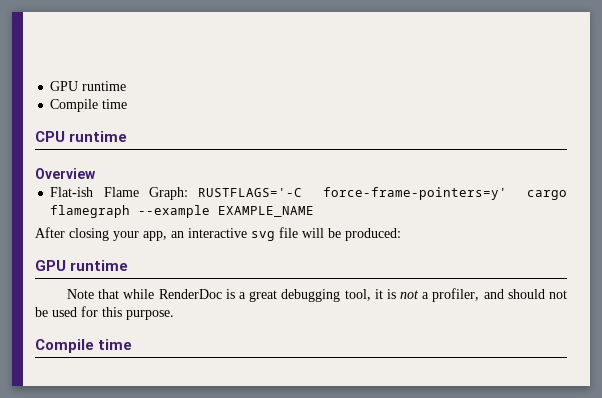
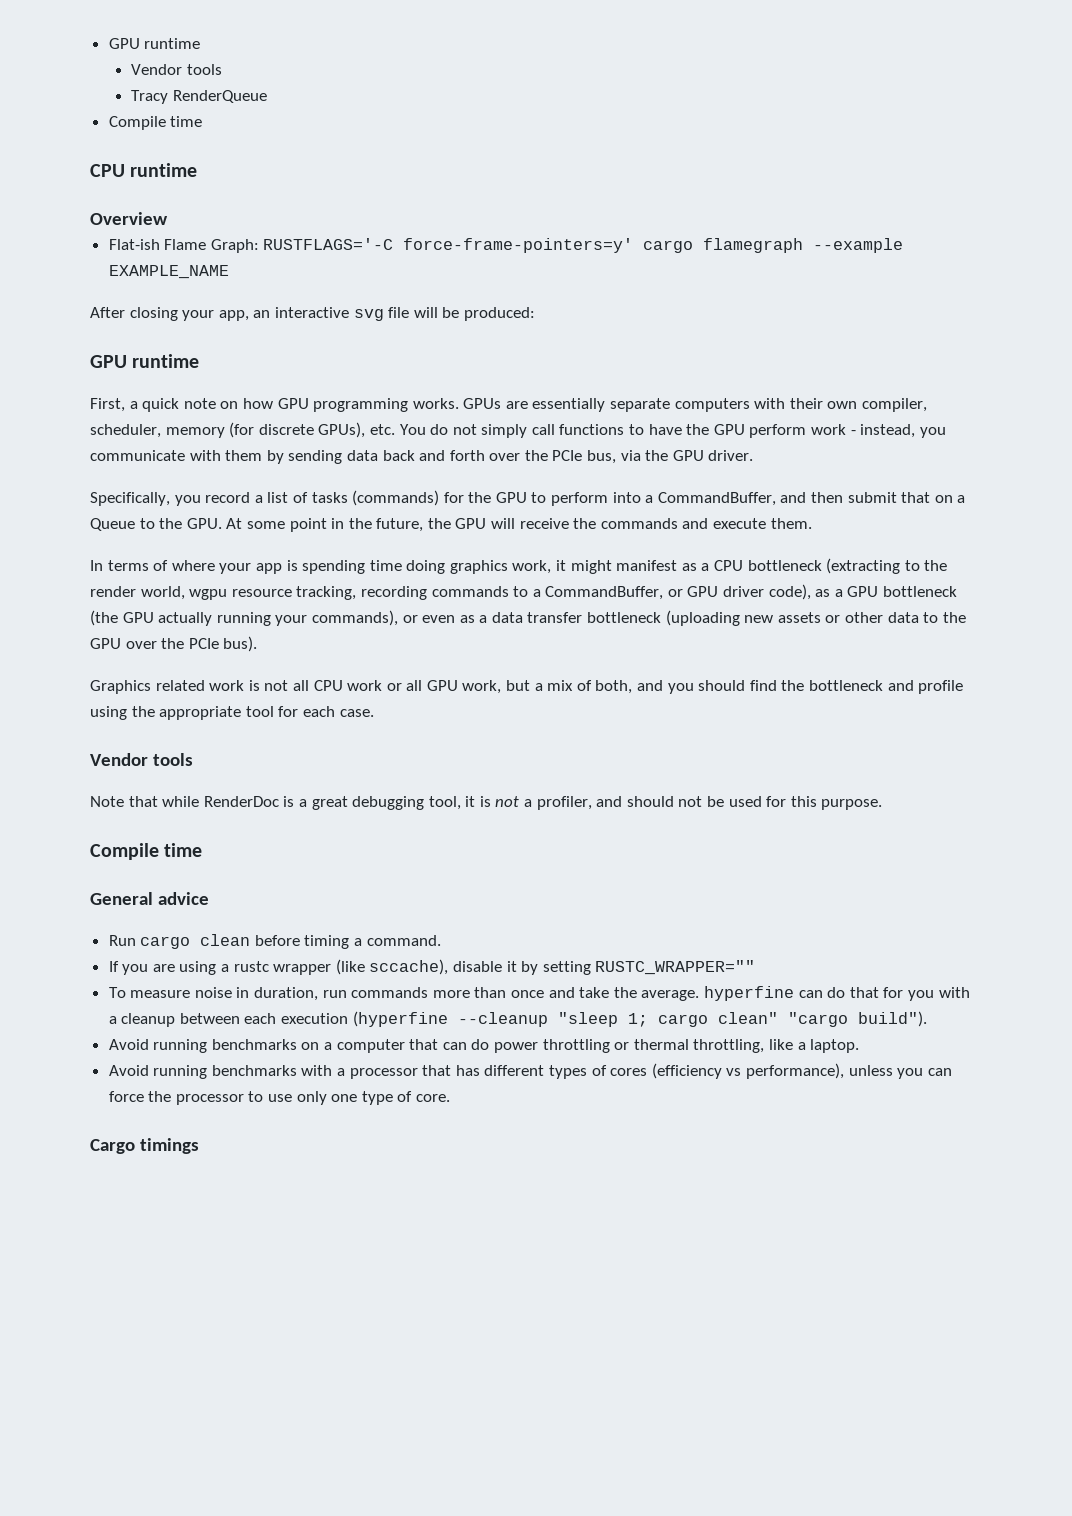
[50,81,127,91] GPU runtime -> [108,38,201,49] [131,64,222,75] [131,90,267,104] GPU runtime // Vendor tools // Tracy RenderQueue
(129, 265) none -> [90,398,928,412] [90,422,946,438] [90,450,754,464] [90,490,966,506] [90,518,812,532] [90,558,948,574] [90,584,958,600] [90,610,966,626] [90,636,258,652] [90,680,964,694] [90,706,374,720] [90,753,193,766] // First, a quick note on how GPU programming works. GPUs are essentially separate computers with their own compiler, scheduler, memory (for discrete GPUs), etc. You do not simply call functions to have the GPU perform work - instead, you communicate with them by sending data back and forth over the PCIe bus, via the GPU driver. // Specifically, you record a list of tasks (commands) for the GPU to perform into a CommandBuffer, and then submit that on a Queue to the GPU. At some point in the future, the GPU will receive the commands and execute them. // In terms of where your app is spending time doing graphics work, it might manifest as a CPU bottleneck (extracting to the render world, wgpu resource tracking, recording commands to a CommandBuffer, or GPU driver code), as a GPU bottleneck (the GPU actually running your commands), or even as a data transfer bottleneck (uploading new assets or other data to the GPU over the PCIe bus). // Graphics related work is not all CPU work or all GPU work, but a mix of both, and you should find the bottleneck and profile using the appropriate tool for each case. // Vendor tools
(133, 344) none -> [90,892,209,905] [108,934,441,949] [108,959,756,975] [108,986,970,1001] [108,1011,927,1027] [108,1039,860,1053] [108,1063,952,1079] [108,1091,451,1105] [90,1138,199,1154] // General advice // Run cargo clean before timing a command. // If you are using a rustc wrapper (like sccache), disable it by setting RUSTC_WRAPPER="" // To measure noise in duration, run commands more than once and take the average. hyperfine can do that for you with a cleanup between each execution (hyperfine --cleanup "sleep 1; cargo clean" "cargo build"). // Avoid running benchmarks on a computer that can do power throttling or thermal throttling, like a laptop. // Avoid running benchmarks with a processor that has different types of cores (efficiency vs performance), unless you can force the processor to use only one type of core. // Cargo timings

